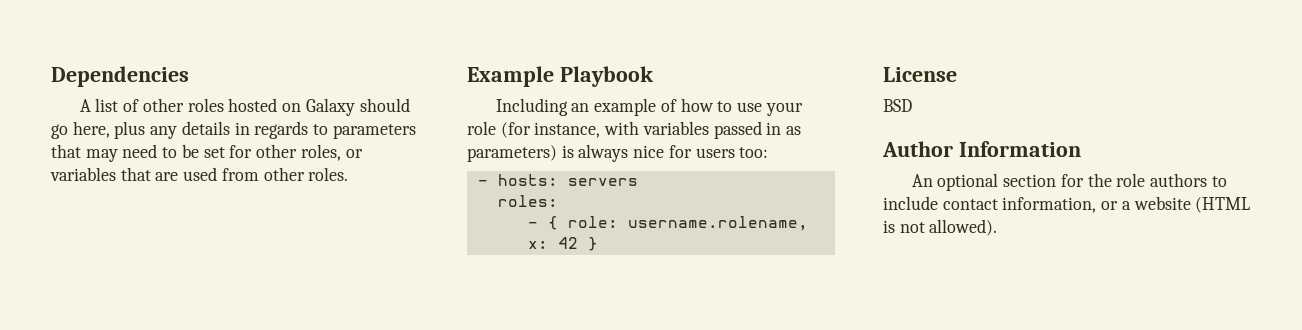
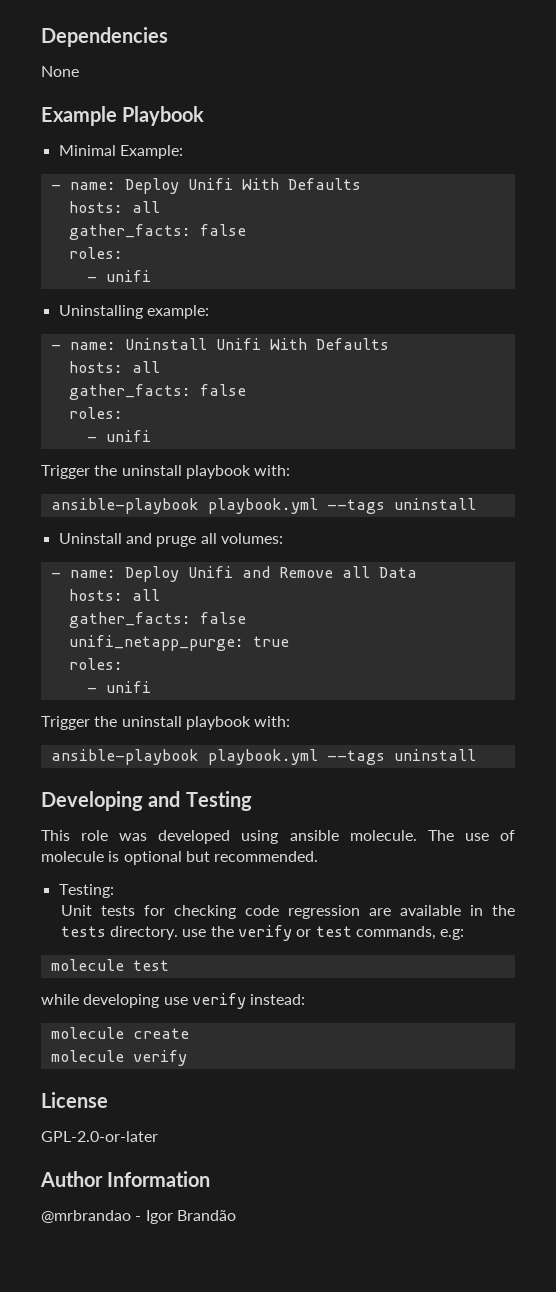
[79,98,410,116] [51,121,416,139] [51,144,363,162] [50,167,349,181] [467,66,654,87] [495,98,803,116] [467,121,802,139] [467,144,769,162] [477,174,638,186] [497,195,558,207] [527,216,808,231] [527,237,598,251] A list of other roles hosted on Galaxy should go here, plus any details in regards to parameters that may need to be set for other roles, or variables that are used from other roles. // Example Playbook // Including an example of how to use your role (for instance, with variables passed in as parameters) is always nice for users too: // - hosts: servers // roles: // - { role: username.rolename, x: 42 } -> [41,66,79,77] [41,106,205,126] [58,145,183,159] [50,178,361,194] [68,201,160,213] [68,224,246,240] [68,247,123,259] [86,270,151,282] [58,305,209,319] [50,338,389,350] [68,361,160,373] [68,384,246,400] [68,407,123,419] [86,430,151,442] [41,465,291,479] [50,498,476,514] [58,533,283,547] [50,566,417,582] [68,589,160,601] [68,612,246,628] [68,635,289,651] [68,658,123,670] [86,681,151,693] [41,716,291,730] [50,749,476,765] [41,791,252,811] [41,830,515,844] [41,851,319,865] [58,884,114,898] [60,905,515,919] [60,925,465,941] [50,959,169,971] [41,993,306,1009] [50,1027,189,1039] [50,1050,187,1066] None // Example Playbook // Minimal Example: // - name: Deploy Unifi With Defaults // hosts: all // gather_facts: false // roles: // - unifi // Uninstalling example: // - name: Uninstall Unifi With Defaults // hosts: all // gather_facts: false // roles: // - unifi // Trigger the uninstall playbook with: // ansible-playbook playbook.yml --tags uninstall // Uninstall and pruge all volumes: // - name: Deploy Unifi and Remove all Data // hosts: all // gather_facts: false // unifi_netapp_purge: true // roles: // - unifi // Trigger the uninstall playbook with: // ansible-playbook playbook.yml --tags uninstall // Developing and Testing // This role was developed using ansible molecule. The use of molecule is optional but recommended. // Testing: // Unit tests for checking code regression are available in the tests directory. use the verify or test commands, e.g: // molecule test // while developing use verify instead: // molecule create // molecule verify
[883,99,912,112] BSD -> [41,1131,158,1142] GPL-2.0-or-later
[911,173,1227,191] [883,196,1251,213] [883,219,998,236] An optional section for the role authors to include contact information, or a website (HTML is not allowed). -> [41,1210,236,1224] @mrbrandao - Igor Brandão

